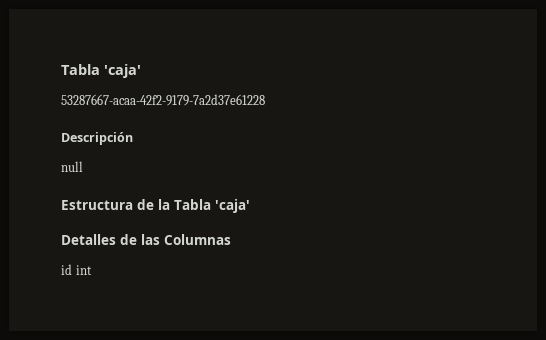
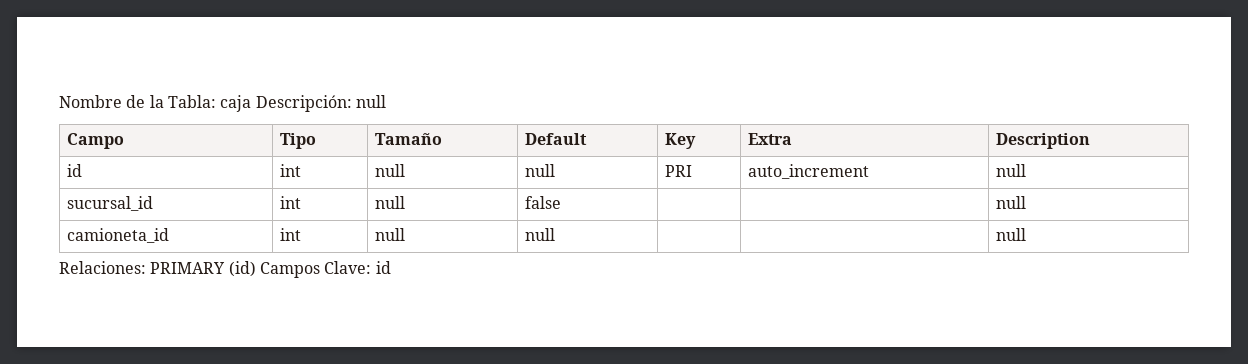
[61,64,141,78] [61,94,265,106] [61,132,133,145] [61,161,83,172] [61,199,250,213] [61,234,231,245] [61,264,92,275] Tabla 'caja' // 53287667-acaa-42f2-9179-7a2d37e61228 // Descripción // null // Estructura de la Tabla 'caja' // Detalles de las Columnas // id int -> [59,95,386,112] [66,133,124,149] [279,133,316,149] [374,133,442,145] [524,133,587,145] [664,133,696,149] [747,133,792,145] [995,133,1090,149] [66,164,82,177] [279,164,301,177] [374,164,405,177] [524,164,555,177] [664,165,692,177] [747,164,869,179] [995,164,1026,177] [66,196,153,211] [279,196,301,209] [374,196,405,209] [524,196,561,209] [995,196,1026,209] [66,228,169,243] [279,228,301,241] [374,228,405,241] [524,228,555,241] [995,228,1026,241] [59,261,391,278] Nombre de la Tabla: caja Descripción: null // Campo | Tipo | Tamaño | Default | Key | Extra | Description // id | int | null | null | PRI | auto_increment | null // sucursal_id | int | null | false | | | null // camioneta_id | int | null | null | | | null // Relaciones: PRIMARY (id) Campos Clave: id

